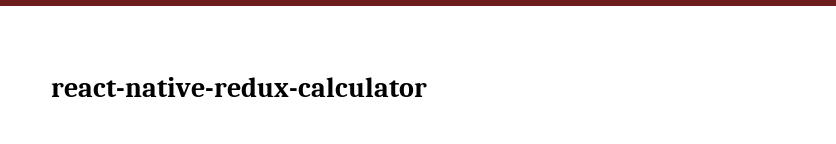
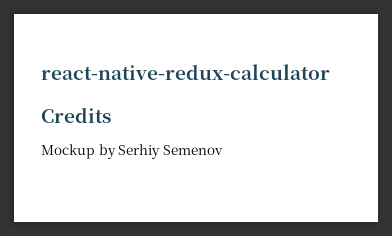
(427, 87) none -> [41,107,111,123] [41,144,223,159] // Credits // Mockup by Serhiy Semenov

